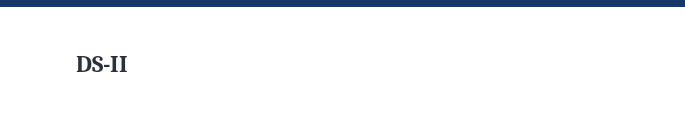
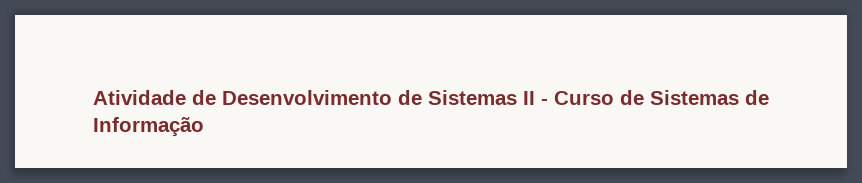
[76,56,128,72] DS-II -> [93,90,769,105] [93,117,204,137] Atividade de Desenvolvimento de Sistemas II - Curso de Sistemas de Informação

